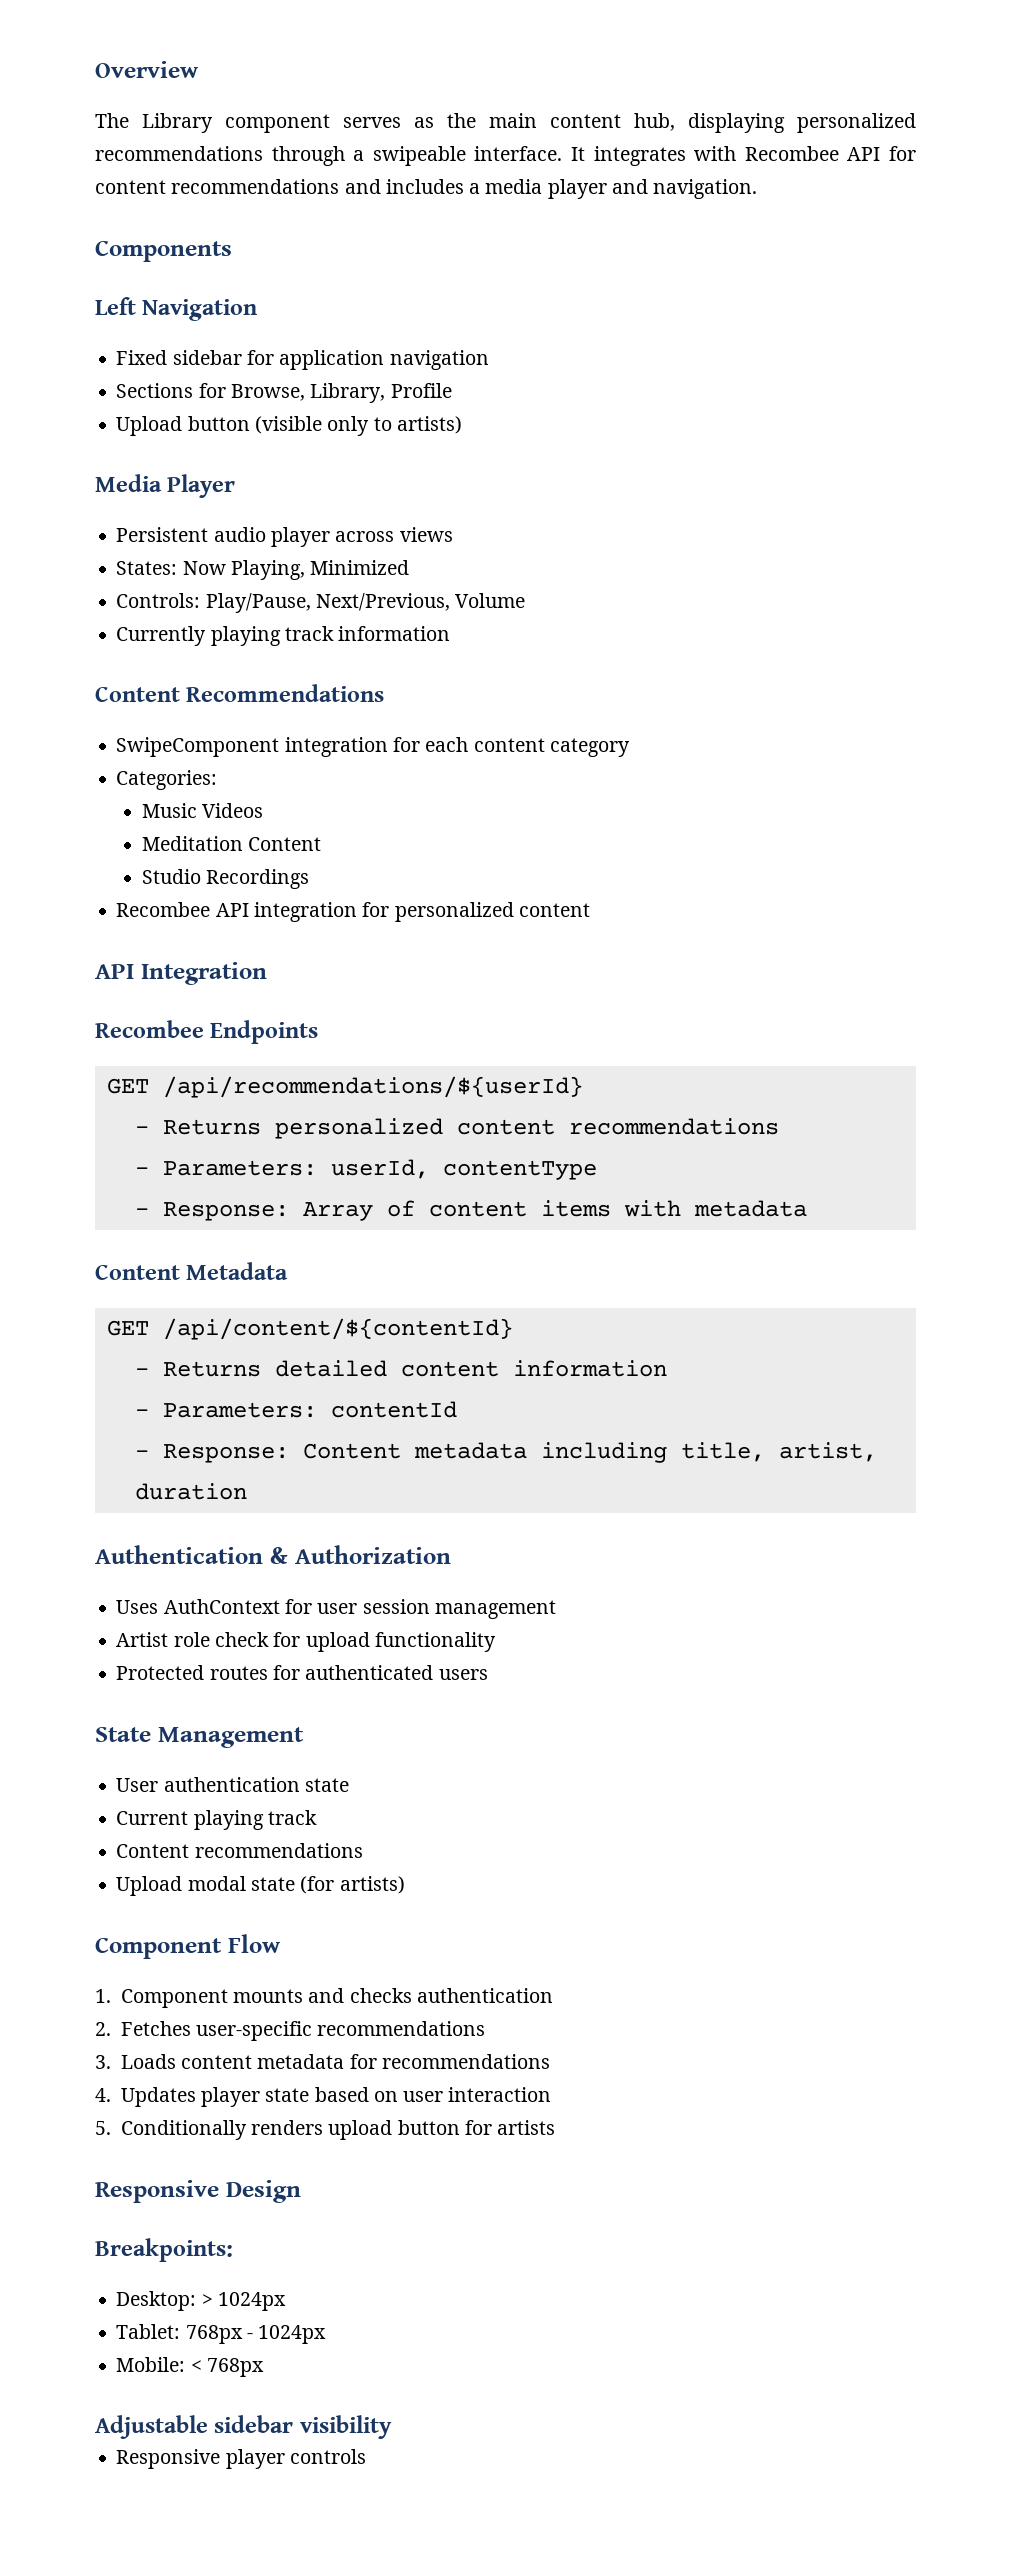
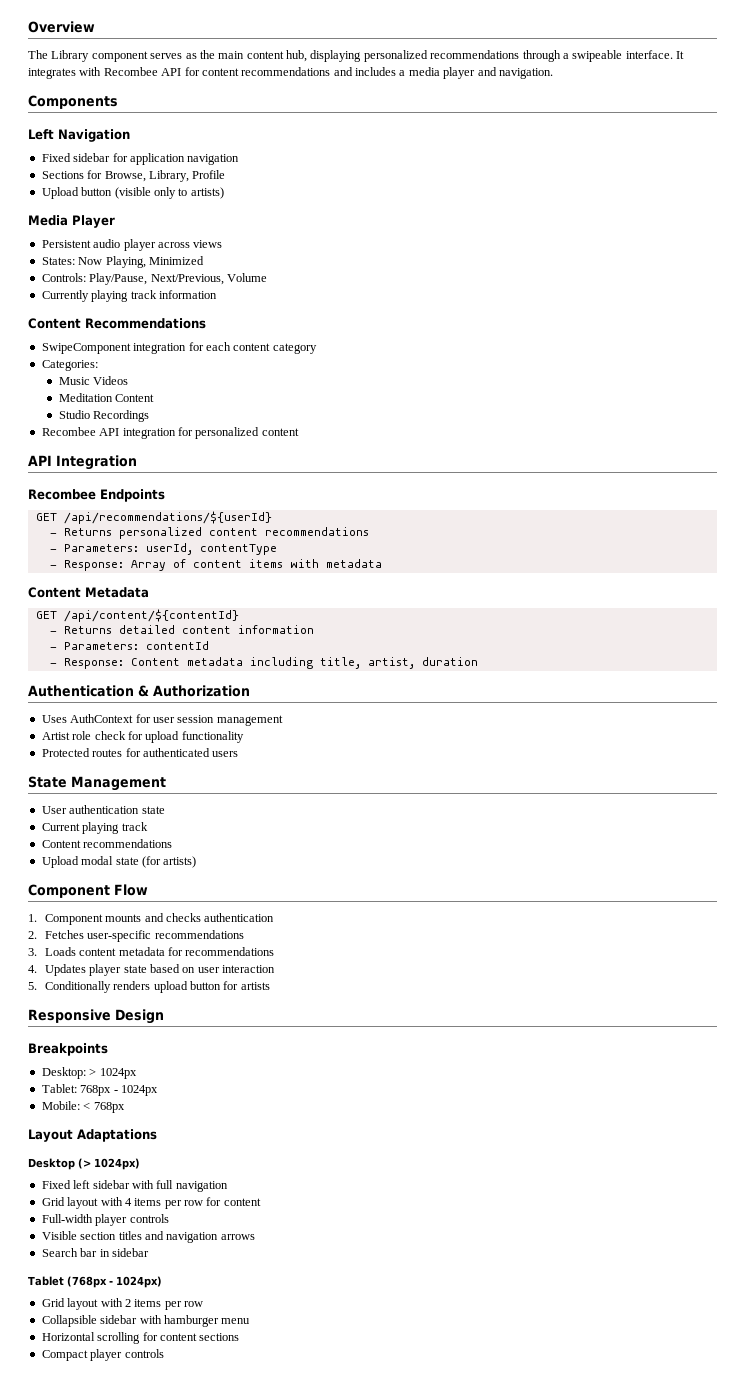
[95,2238,233,2262] Breakpoints: -> [28,1043,108,1056] Breakpoints
[95,2415,392,2439] [116,2449,221,2469] Adjustable sidebar visibility // Responsive -> [28,1129,157,1142] [28,1158,140,1170] [41,1180,228,1192] [41,1197,261,1209] [41,1214,169,1226] [41,1231,255,1243] [41,1248,149,1257] [28,1276,162,1288] [41,1298,203,1310] [41,1315,251,1327] [41,1332,240,1344] [41,1350,88,1361] Layout Adaptations // Desktop (> 1024px) // Fixed left sidebar with full navigation // Grid layout with 4 items per row for content // Full-width player controls // Visible section titles and navigation arrows // Search bar in sidebar // Tablet (768px - 1024px) // Grid layout with 2 items per row // Collapsible sidebar with hamburger menu // Horizontal scrolling for content sections // Compact

